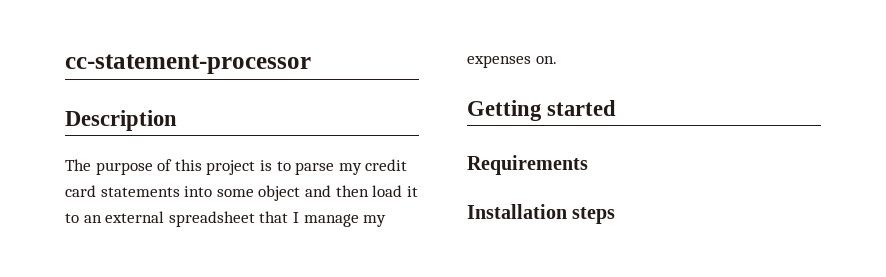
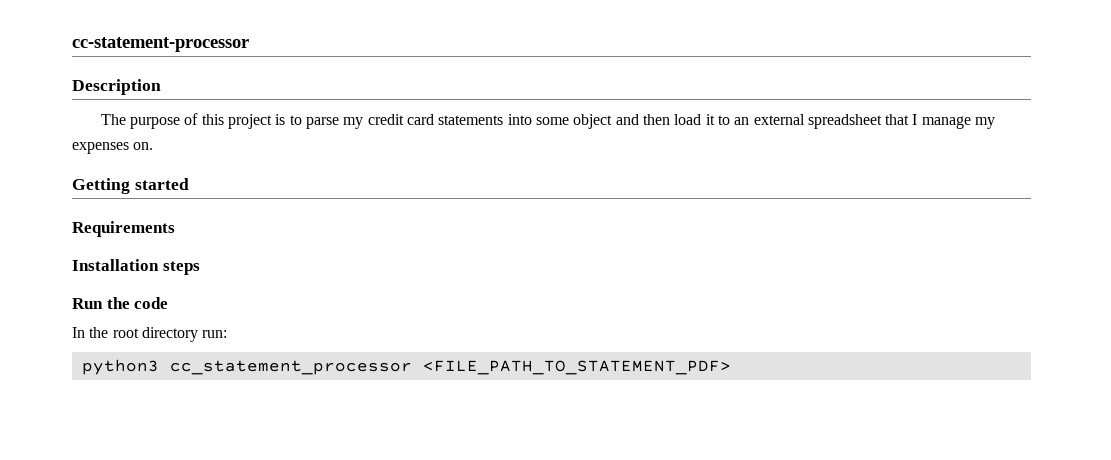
(616, 215) none -> [72,297,169,309] [72,327,228,342] [81,359,731,375] // Run the code // In the root directory run: // python3 cc_statement_processor <FILE_PATH_TO_STATEMENT_PDF>

